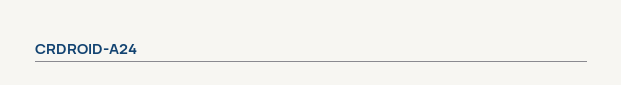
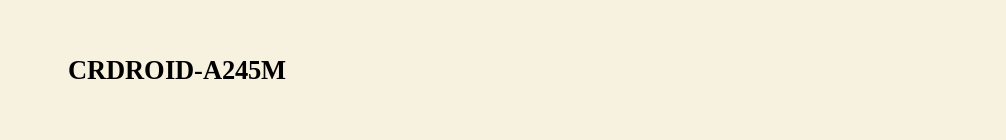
[35,44,137,54] CRDROID-A24 -> [68,61,286,79] CRDROID-A245M

